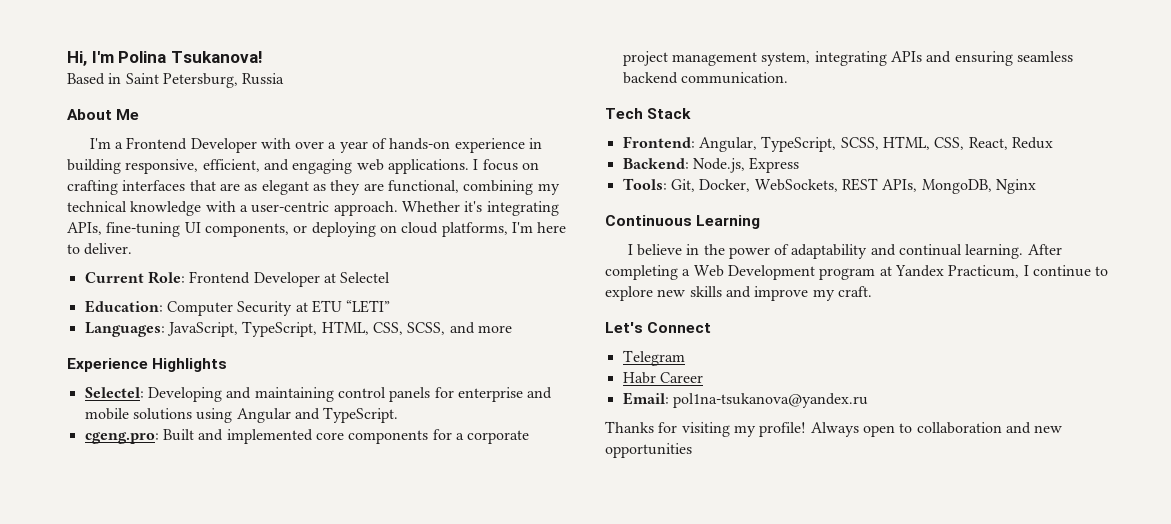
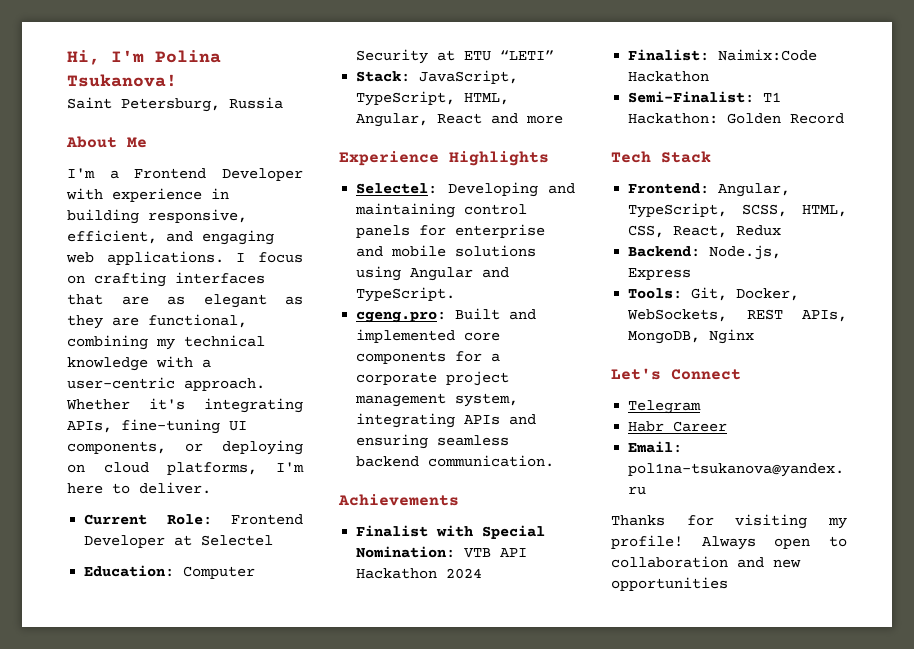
[67,73,122,85] Based in -> (177, 80) none
[295,138,451,153] over a year of hands-on -> (103, 194) none
[84,322,165,337] Languages: -> [356,71,411,82] Stack:
[372,322,446,335] CSS, SCSS, -> [356,113,483,127] Angular, React
(788, 78) none -> [338,494,459,506] [356,525,546,539] [356,546,528,558] [356,568,483,579] [628,49,818,61] [628,71,710,82] [628,91,782,103] [628,113,845,124] // Achievements // Finalist with Special Nomination: VTB API Hackathon 2024 // Finalist: Naimix:Code Hackathon // Semi-Finalist: T1 Hackathon: Golden Record
[605,215,761,229] [627,244,1062,259] [605,265,1109,280] [605,286,872,301] // Continuous Learning // I believe in the power of adaptability and continual learning. After completing a Web Development program at Yandex Practicum, I continue to explore new skills and improve my craft. -> (755, 336) none

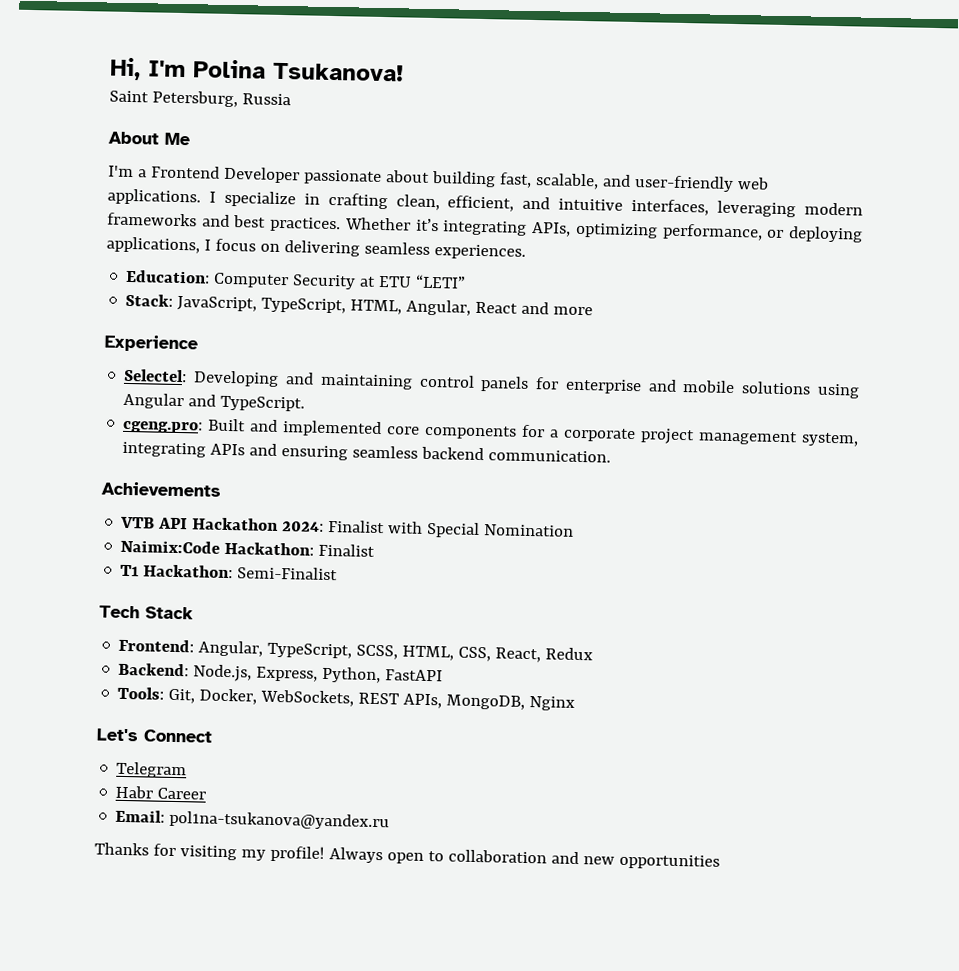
[66,188,229,202] [67,209,247,224] [67,230,274,245] [66,251,303,265] [67,272,265,287] [67,294,303,308] [67,314,247,329] [67,335,265,350] [67,356,211,371] [67,377,265,391] [66,398,303,413] [67,419,247,434] [67,440,303,455] [67,462,304,475] [67,482,211,494] [84,514,303,525] [84,535,274,548] with experience in building responsive, efficient, and engaging web applications. I focus on crafting interfaces that are as elegant as they are functional, combining my technical knowledge with a user-centric approach. Whether it's integrating APIs, fine-tuning UI components, or deploying on cloud platforms, I'm here to deliver. // Current Role: Frontend Developer at Selectel -> [302,169,769,192] [107,188,863,218] [107,212,864,243] [106,236,526,260] passionate about building fast, scalable, and user-friendly web applications. I specialize in crafting clean, efficient, and intuitive interfaces, leveraging modern frameworks and best practices. Whether it’s integrating APIs, optimizing performance, or deploying applications, I focus on delivering seamless experiences.
[449,151,549,166] Highlights -> (198, 343) none
[356,525,546,539] [356,546,528,558] [356,568,483,579] [628,49,818,61] [628,71,710,82] [628,91,782,103] [628,113,845,124] Finalist with Special Nomination: VTB API Hackathon 2024 // Finalist: Naimix:Code Hackathon // Semi-Finalist: T1 Hackathon: Golden Record -> [120,516,575,539] [120,539,376,557] [120,564,339,581] VTB API Hackathon 2024: Finalist with Special Nomination // Naimix:Code Hackathon: Finalist // T1 Hackathon: Semi-Finalist
[628,268,692,280] Express -> [256,666,444,684] Express, Python, FastAPI

